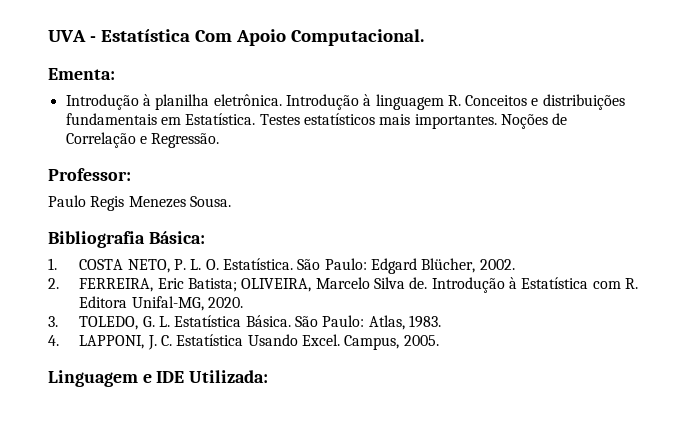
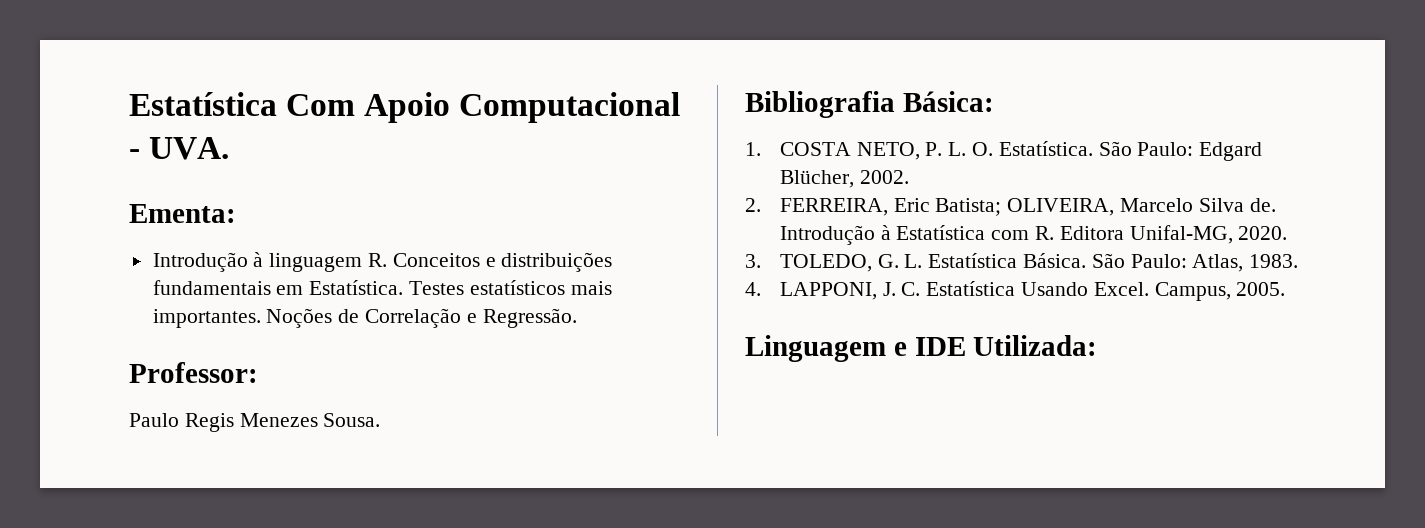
[48,30,96,42] UVA - -> (129, 104) none
[290,29,424,46] Computacional. -> [459,92,681,123] [129,137,230,160] Computacional - UVA.
[155,94,372,110] planilha eletrônica. Introdução à -> (264, 259) none

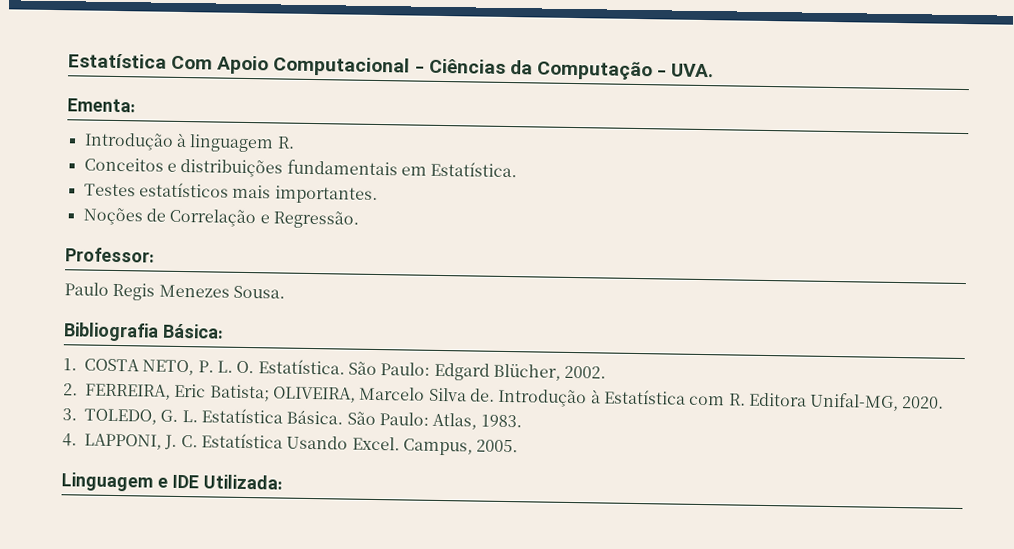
(140, 154) none -> [428,58,668,81] Ciências da Computação -
(388, 260) none -> (295, 142) //
(404, 287) none -> (518, 169) //
(261, 318) none -> (378, 194) //

